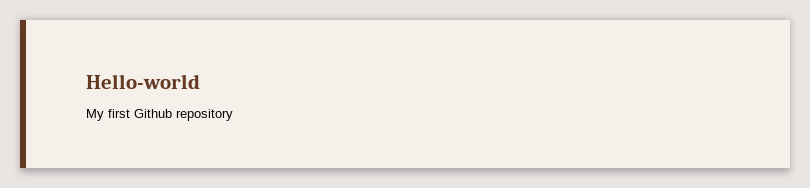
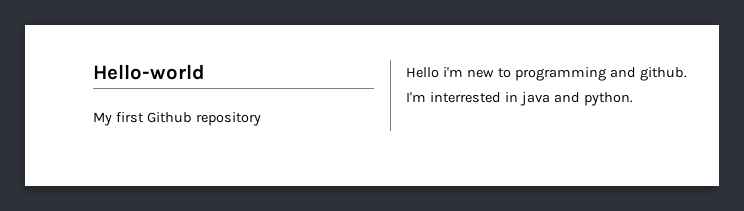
(233, 115) none -> [406,67,687,81] [406,92,633,106] // Hello i'm new to programming and github. I'm interrested in java and python.

